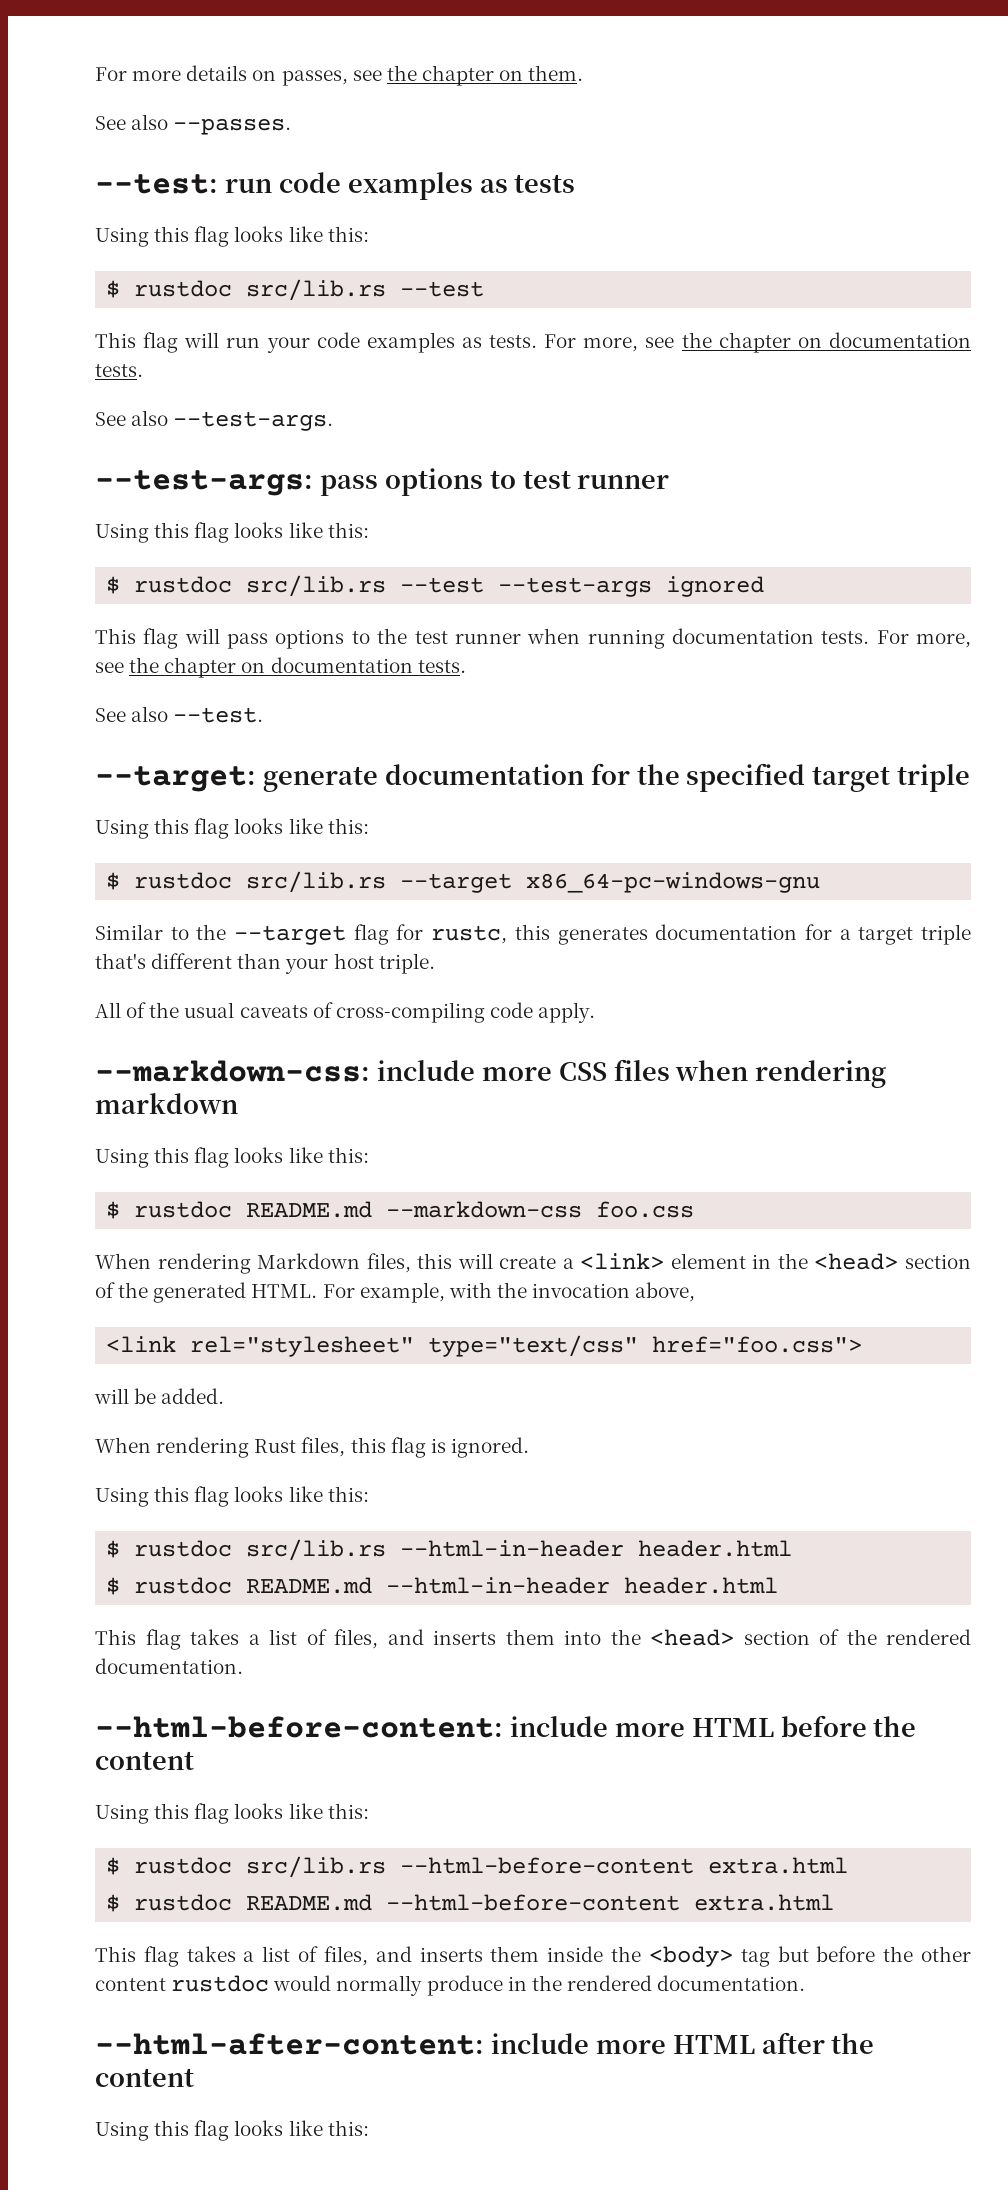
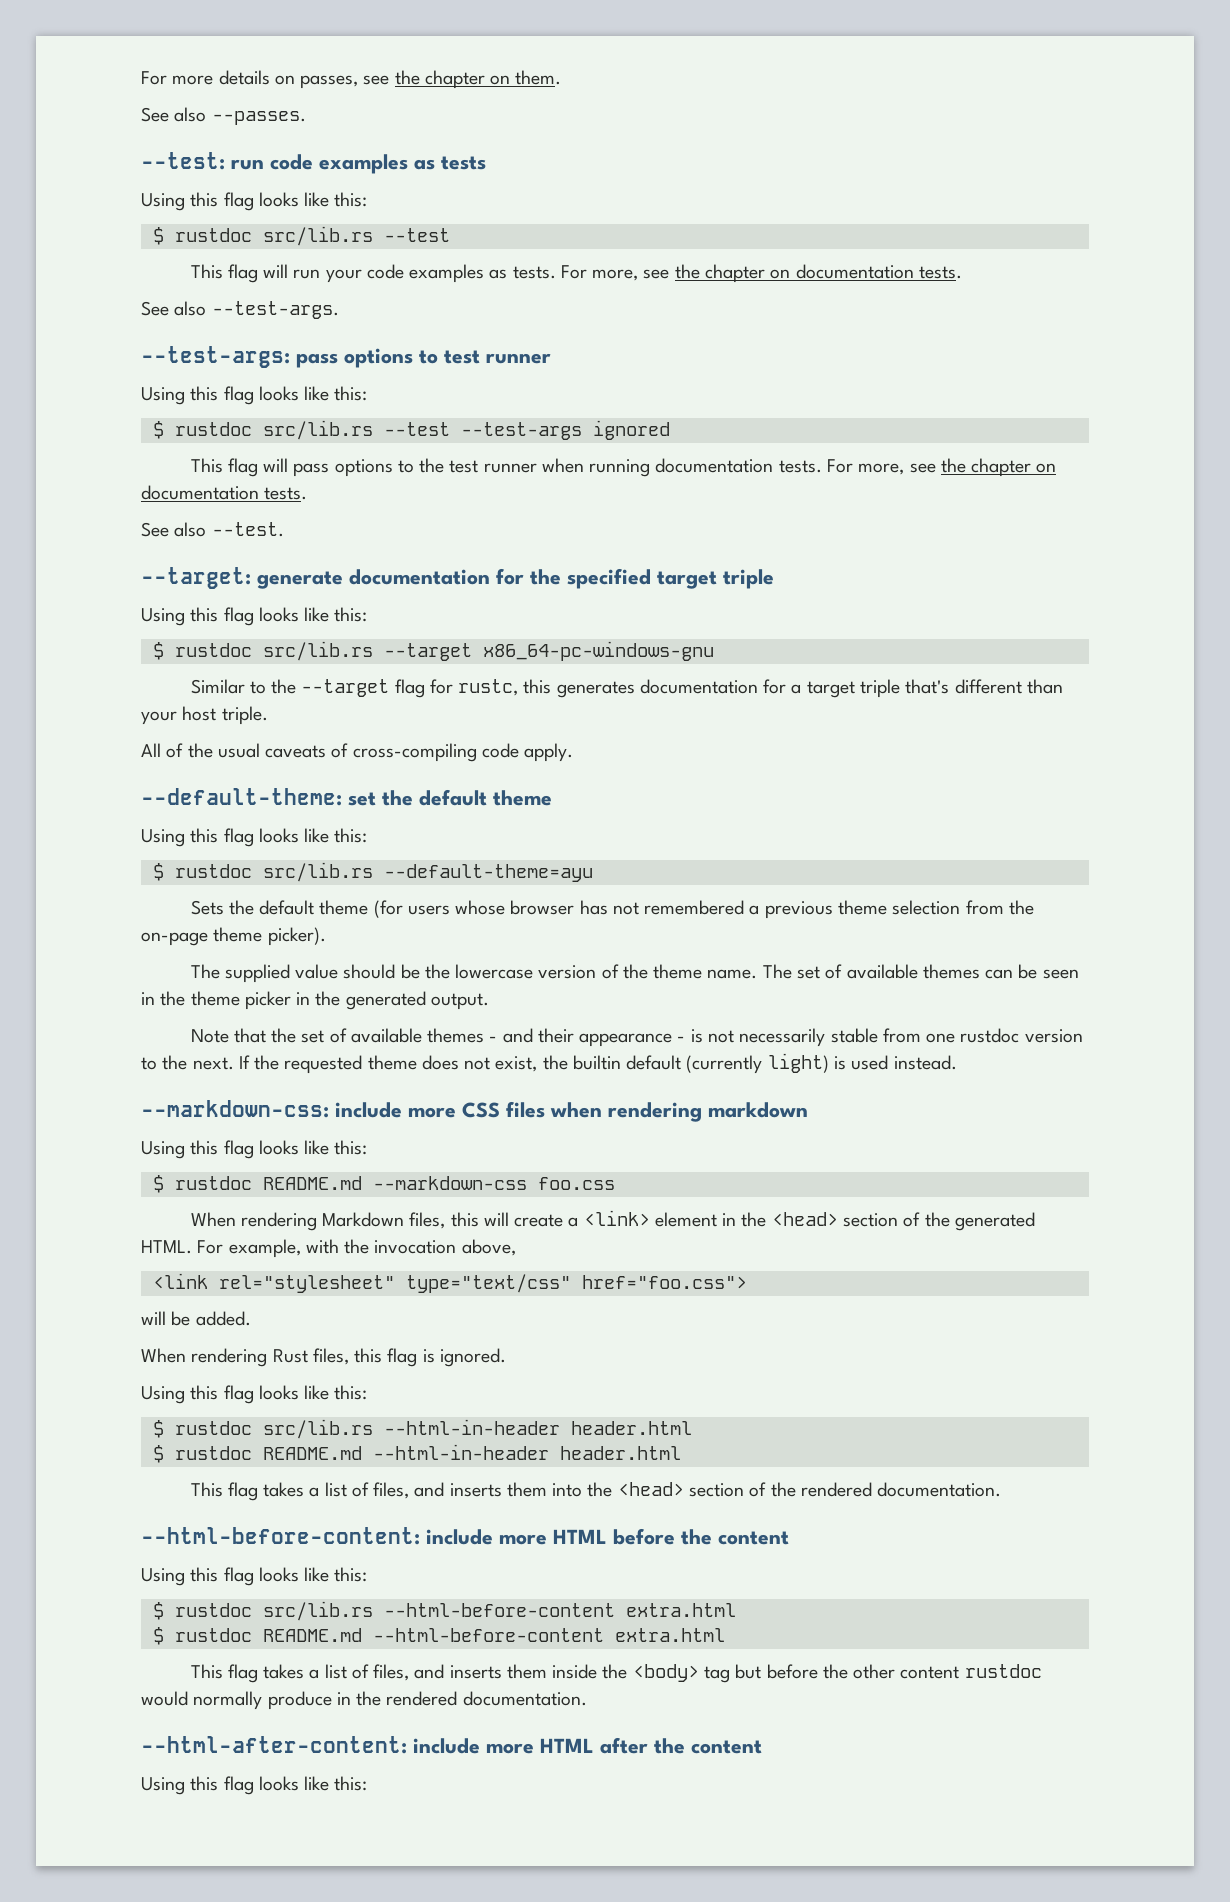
(596, 1012) none -> [141,788,552,806] [141,828,368,847] [152,862,593,882] [190,900,1034,919] [141,927,326,946] [190,964,1079,983] [141,991,489,1010] [190,1028,1083,1047] [141,1053,957,1074] // --default-theme: set the default theme // Using this flag looks like this: // $ rustdoc src/lib.rs --default-theme=ayu // Sets the default theme (for users whose browser has not remembered a previous theme selection from the on-page theme picker). // The supplied value should be the lowercase version of the theme name. The set of available themes can be seen in the theme picker in the generated output. // Note that the set of available themes - and their appearance - is not necessarily stable from one rustdoc version to the next. If the requested theme does not exist, the builtin default (currently light) is used instead.

